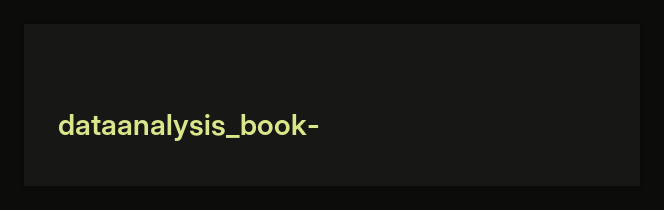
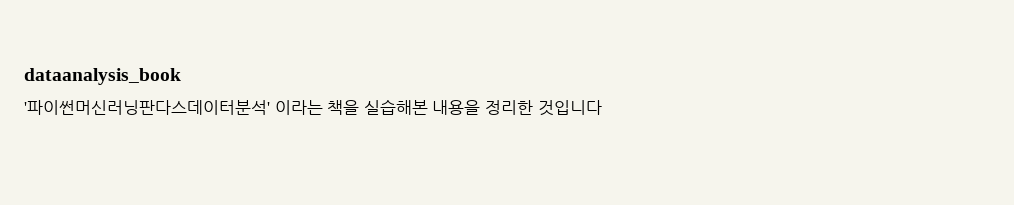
[58,114,320,141] dataanalysis_book- -> [24,68,181,85] [24,99,602,116] dataanalysis_book // '파이썬머신러닝판다스데이터분석' 이라는 책을 실습해본 내용을 정리한 것입니다

